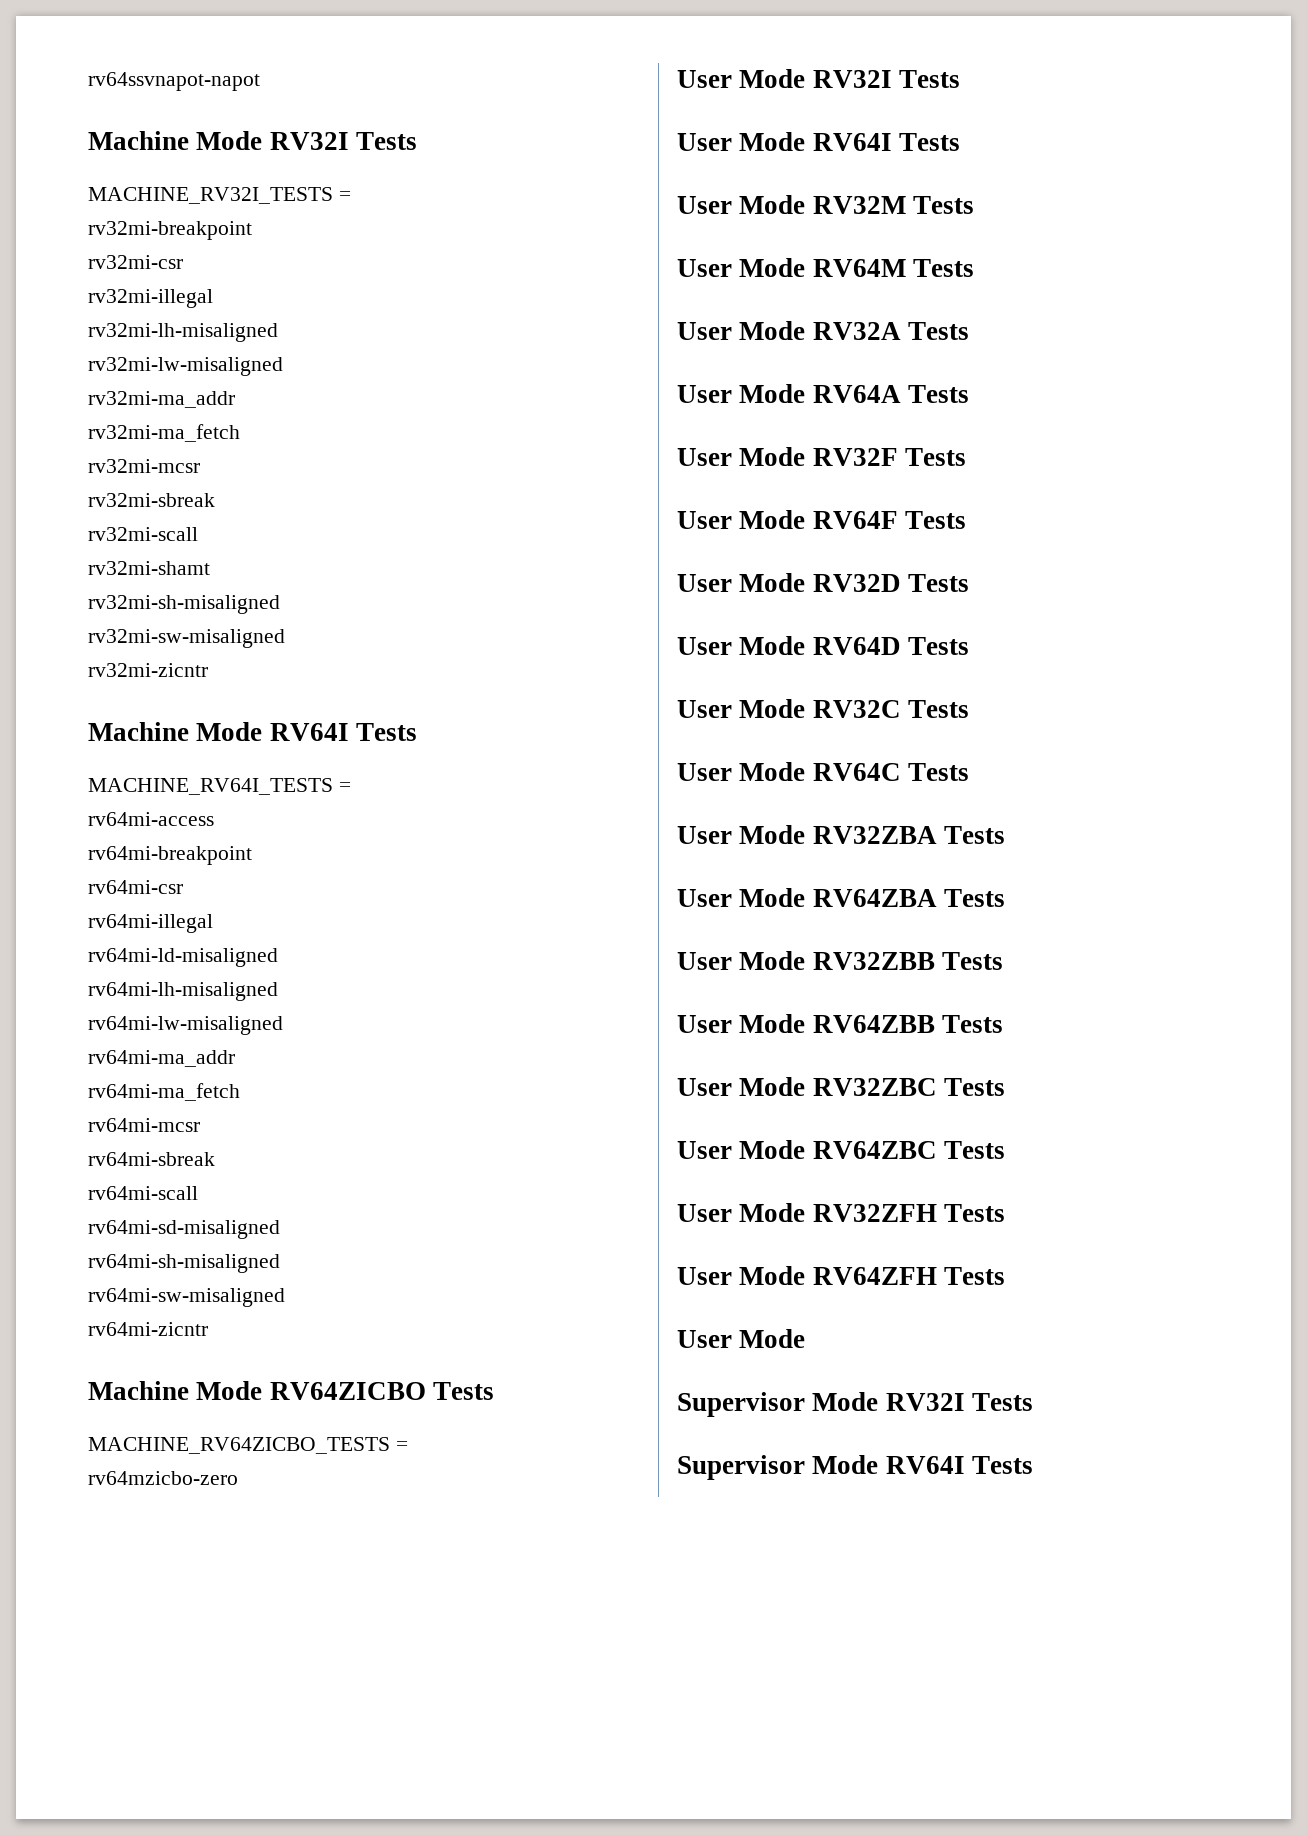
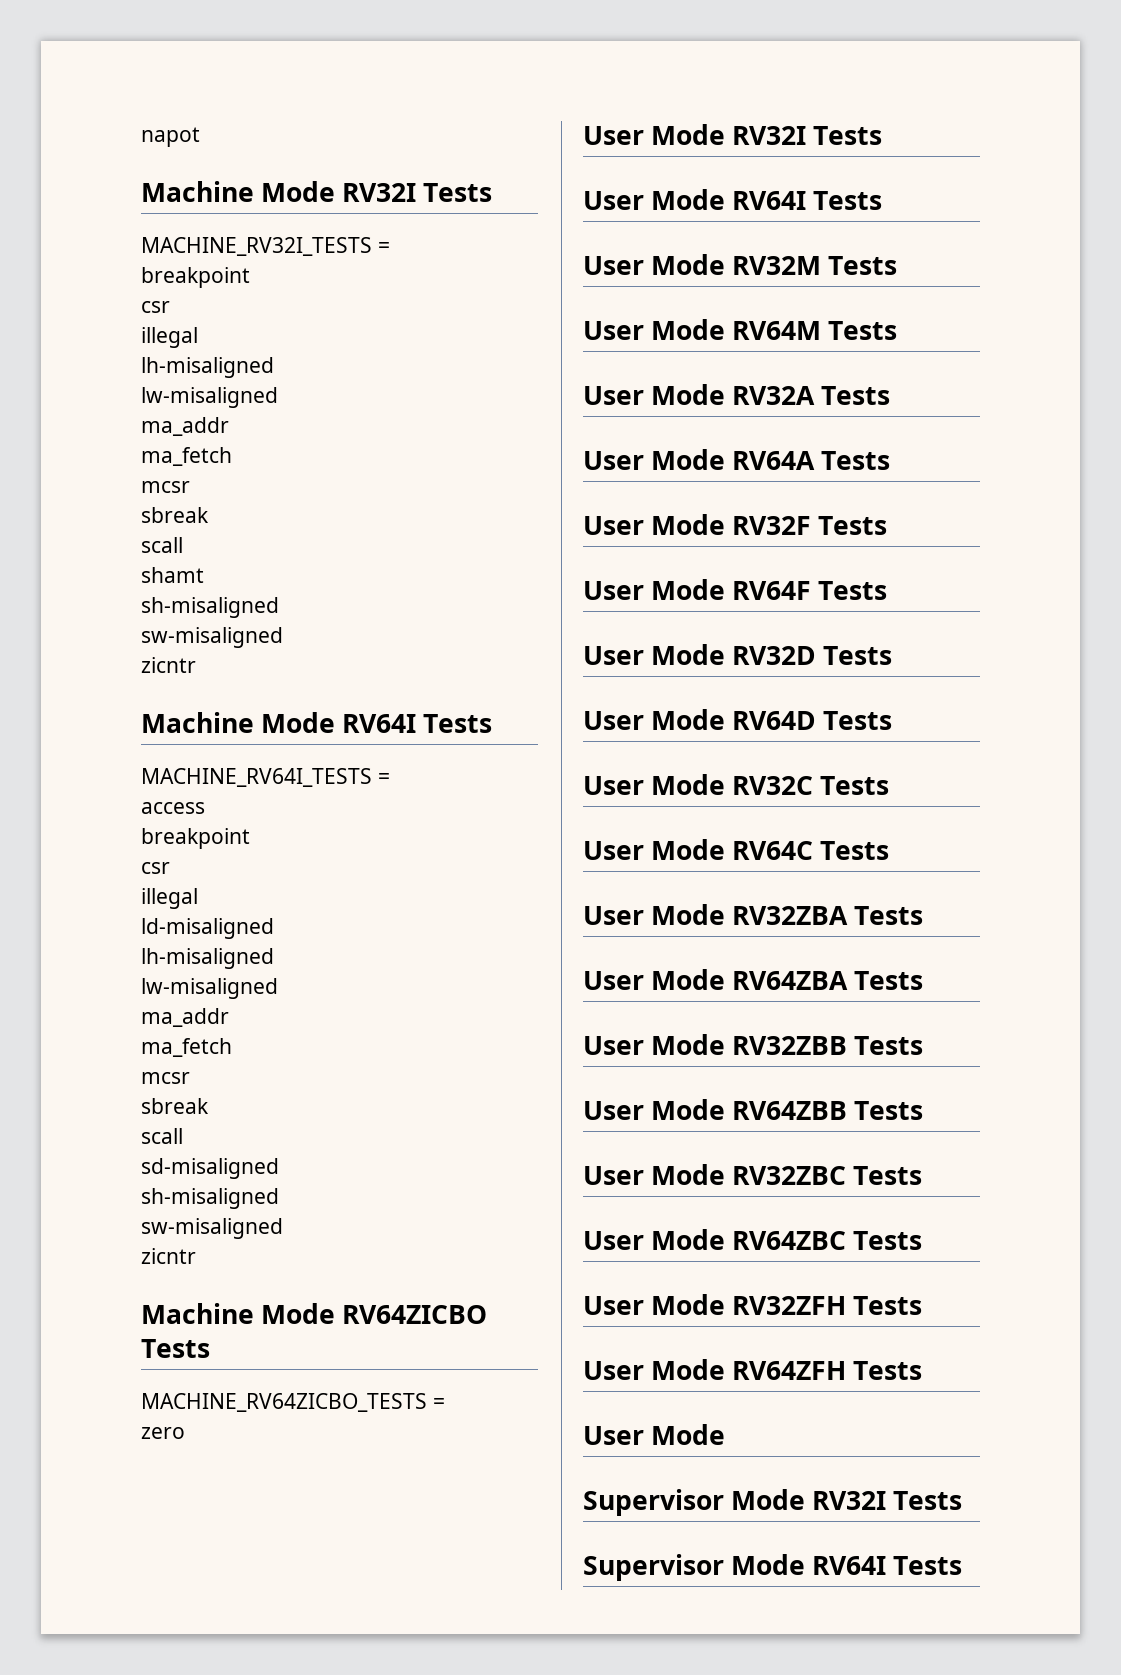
[88,72,260,91] rv64ssvnapot-napot -> [141,127,200,147] napot
[88,221,252,240] [88,255,183,269] [88,289,213,308] [88,323,278,342] [88,357,283,376] [88,391,235,408] [88,424,240,442] [88,459,200,473] [88,493,215,507] [88,527,198,541] [88,561,210,575] [88,595,280,614] [88,629,285,648] [88,663,208,677] rv32mi-breakpoint // rv32mi-csr // rv32mi-illegal // rv32mi-lh-misaligned // rv32mi-lw-misaligned // rv32mi-ma_addr // rv32mi-ma_fetch // rv32mi-mcsr // rv32mi-sbreak // rv32mi-scall // rv32mi-shamt // rv32mi-sh-misaligned // rv32mi-sw-misaligned // rv32mi-zicntr -> [141,267,250,288] [141,301,170,313] [141,327,198,348] [141,357,274,378] [141,387,278,408] [141,417,229,436] [141,447,232,466] [141,481,190,493] [141,507,209,523] [141,537,183,553] [141,567,204,583] [141,597,279,618] [141,627,283,648] [141,657,196,673] breakpoint // csr // illegal // lh-misaligned // lw-misaligned // ma_addr // ma_fetch // mcsr // sbreak // scall // shamt // sh-misaligned // sw-misaligned // zicntr
[88,812,214,826] [88,846,252,865] [88,880,183,894] [88,914,213,933] [88,948,278,967] [88,982,278,1001] [88,1016,283,1035] [88,1050,235,1067] [88,1083,240,1101] [88,1118,200,1132] [88,1152,215,1166] [88,1186,198,1200] [88,1220,280,1239] [88,1254,280,1273] [88,1288,285,1307] [88,1322,208,1336] rv64mi-access // rv64mi-breakpoint // rv64mi-csr // rv64mi-illegal // rv64mi-ld-misaligned // rv64mi-lh-misaligned // rv64mi-lw-misaligned // rv64mi-ma_addr // rv64mi-ma_fetch // rv64mi-mcsr // rv64mi-sbreak // rv64mi-scall // rv64mi-sd-misaligned // rv64mi-sh-misaligned // rv64mi-sw-misaligned // rv64mi-zicntr -> [141,802,205,814] [141,828,250,849] [141,862,170,874] [141,888,198,909] [141,918,274,939] [141,948,274,969] [141,978,278,999] [141,1008,229,1027] [141,1038,232,1057] [141,1072,190,1084] [141,1098,209,1114] [141,1128,183,1144] [141,1158,279,1179] [141,1188,279,1209] [141,1218,283,1239] [141,1248,196,1264] access // breakpoint // csr // illegal // ld-misaligned // lh-misaligned // lw-misaligned // ma_addr // ma_fetch // mcsr // sbreak // scall // sd-misaligned // sh-misaligned // sw-misaligned // zicntr
[88,1471,238,1485] rv64mzicbo-zero -> [141,1427,185,1439] zero

